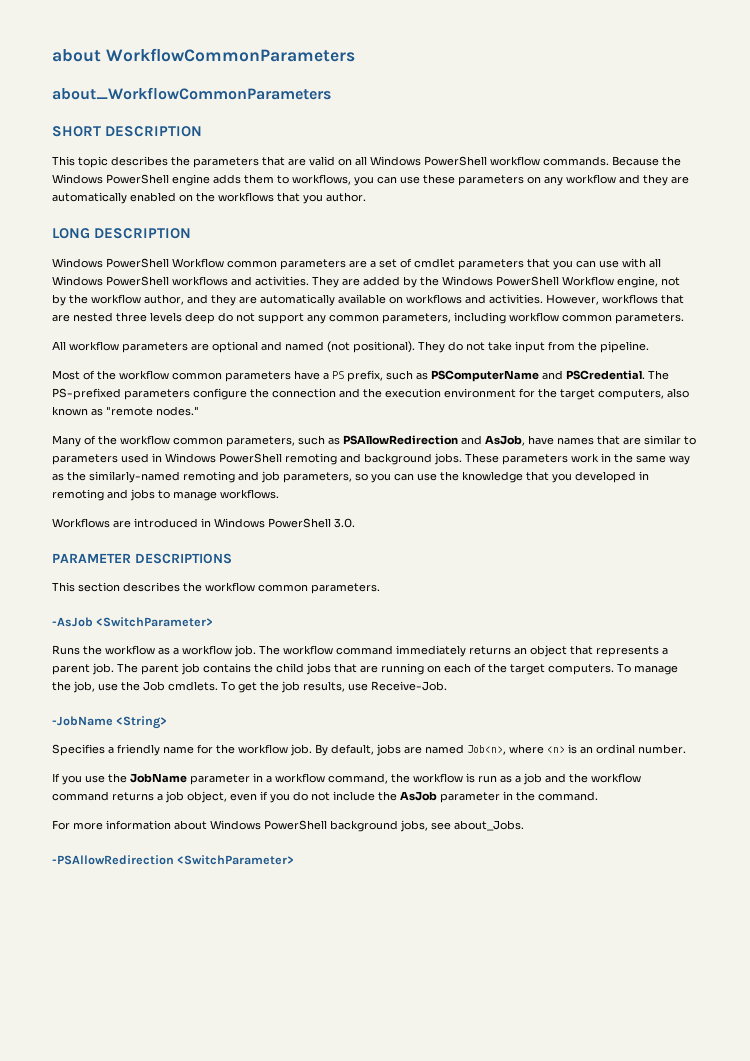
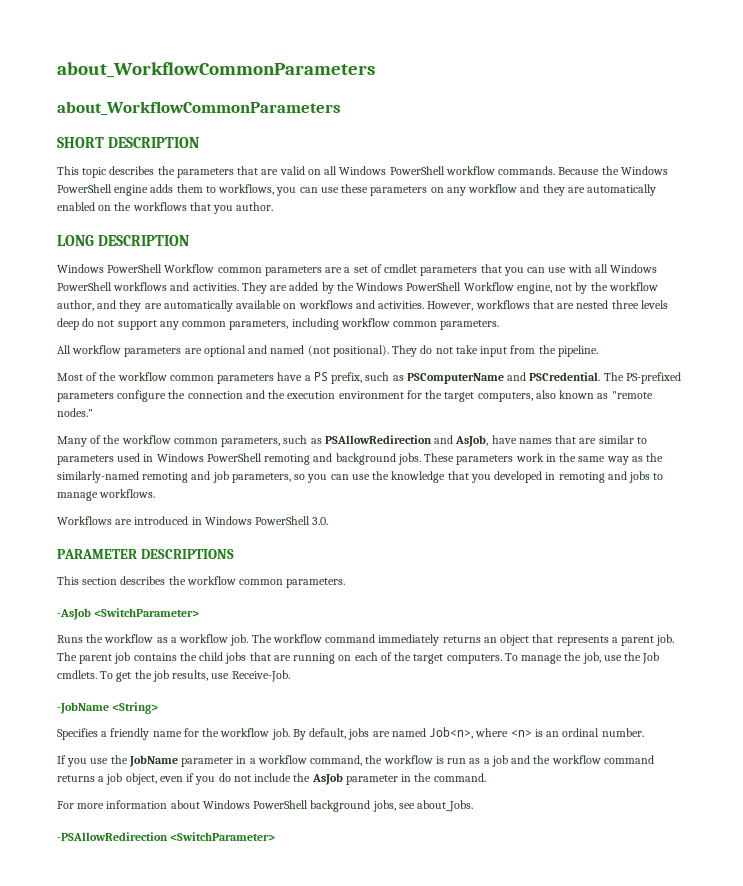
[52,48,355,62] about WorkflowCommonParameters -> [57,62,375,78] about_WorkflowCommonParameters

